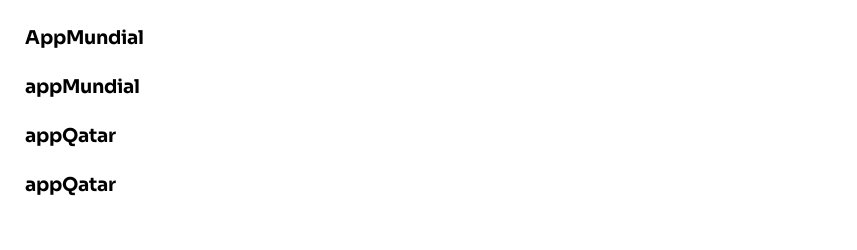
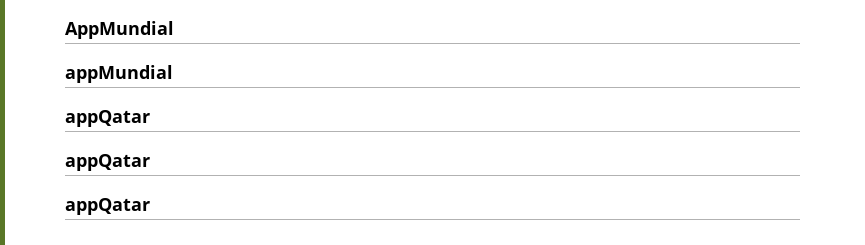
(116, 186) none -> [65,198,150,215] // appQatar

